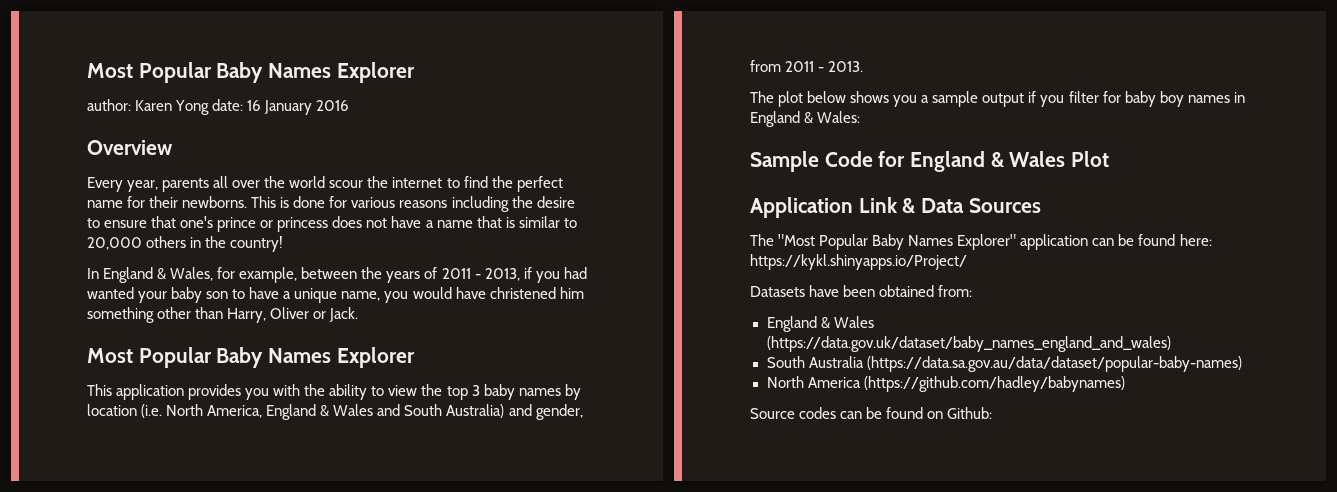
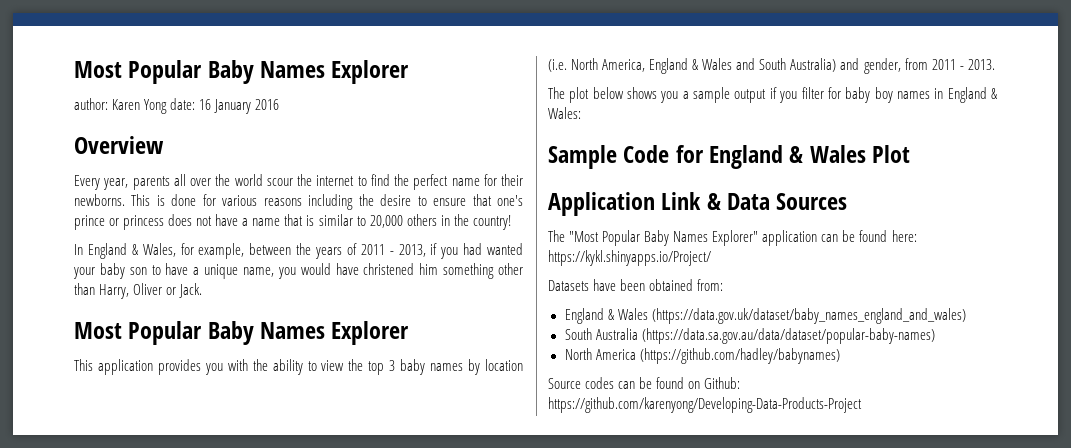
(993, 413) none -> [548,397,862,413] https://github.com/karenyong/Developing-Data-Products-Project

